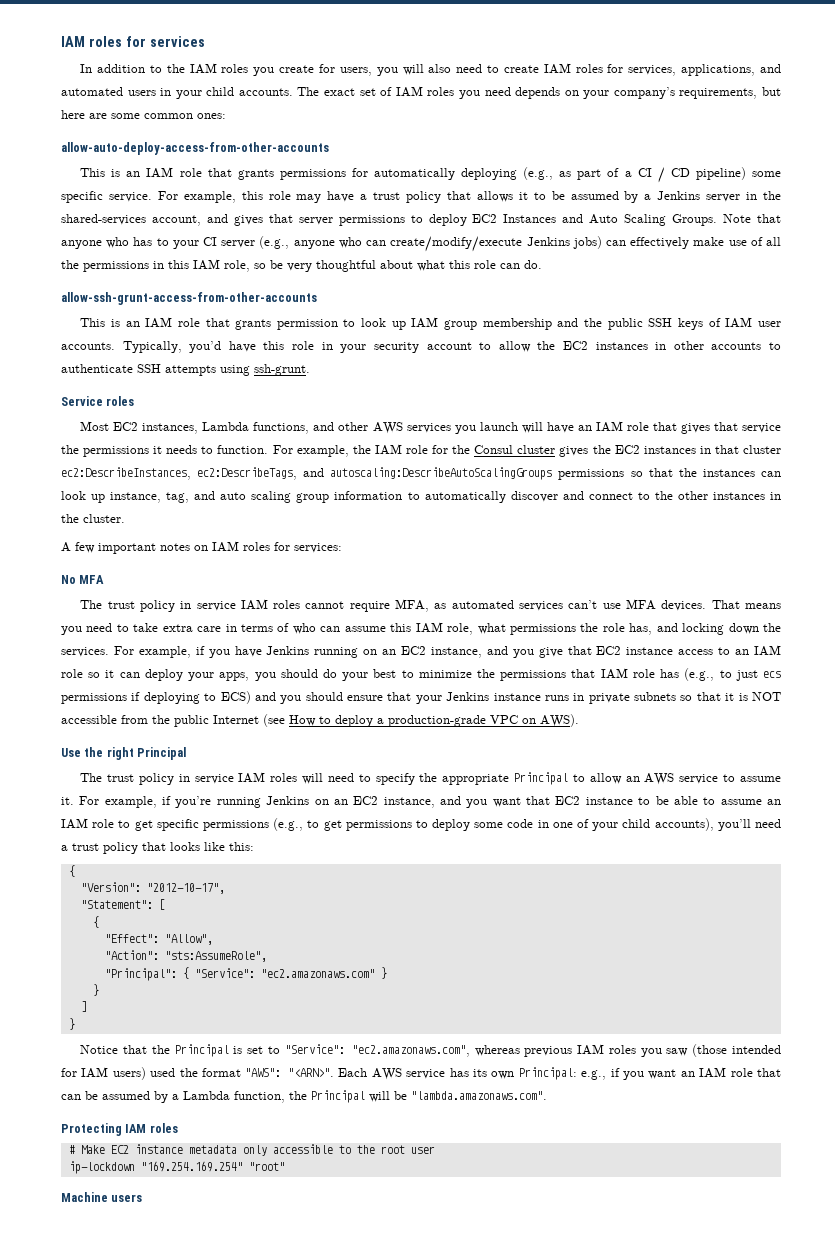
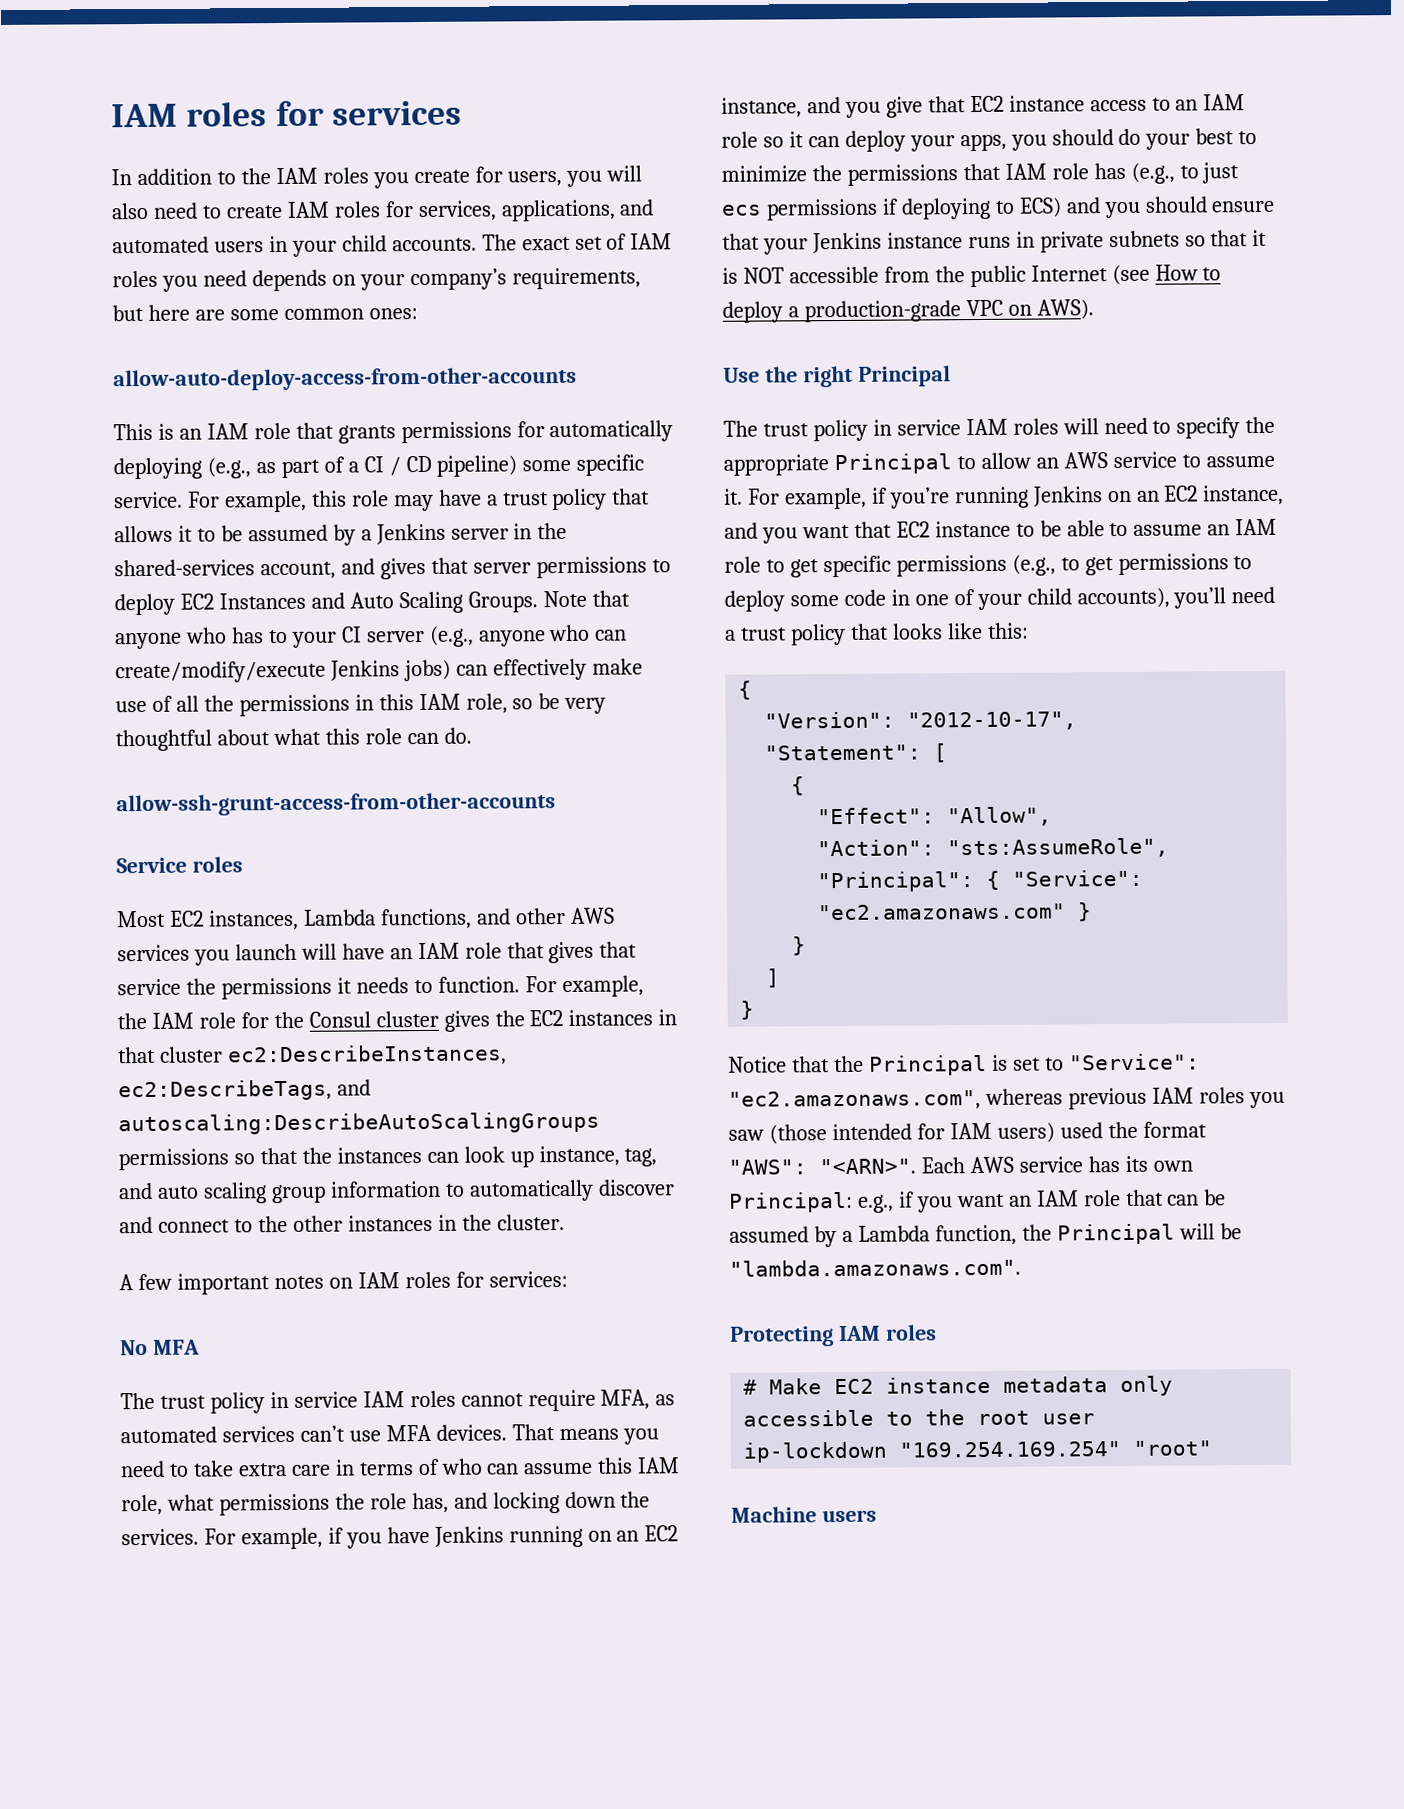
[80,317,782,330] [61,341,781,353] [61,364,310,376] // This is an IAM role that grants permission to look up IAM group membership and the public SSH keys of IAM user accounts. Typically, you’d have this role in your security account to allow the EC2 instances in other accounts to authenticate SSH attempts using ssh-grunt. -> (556, 804) none

